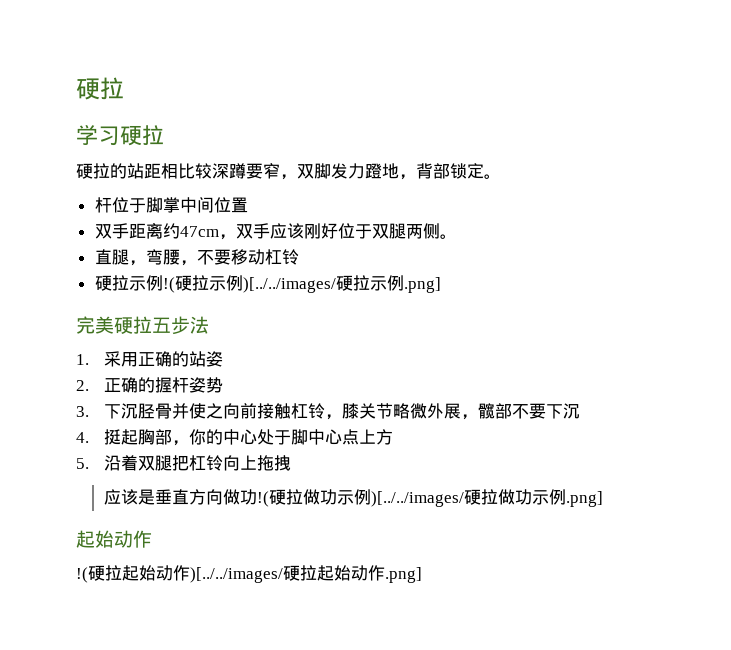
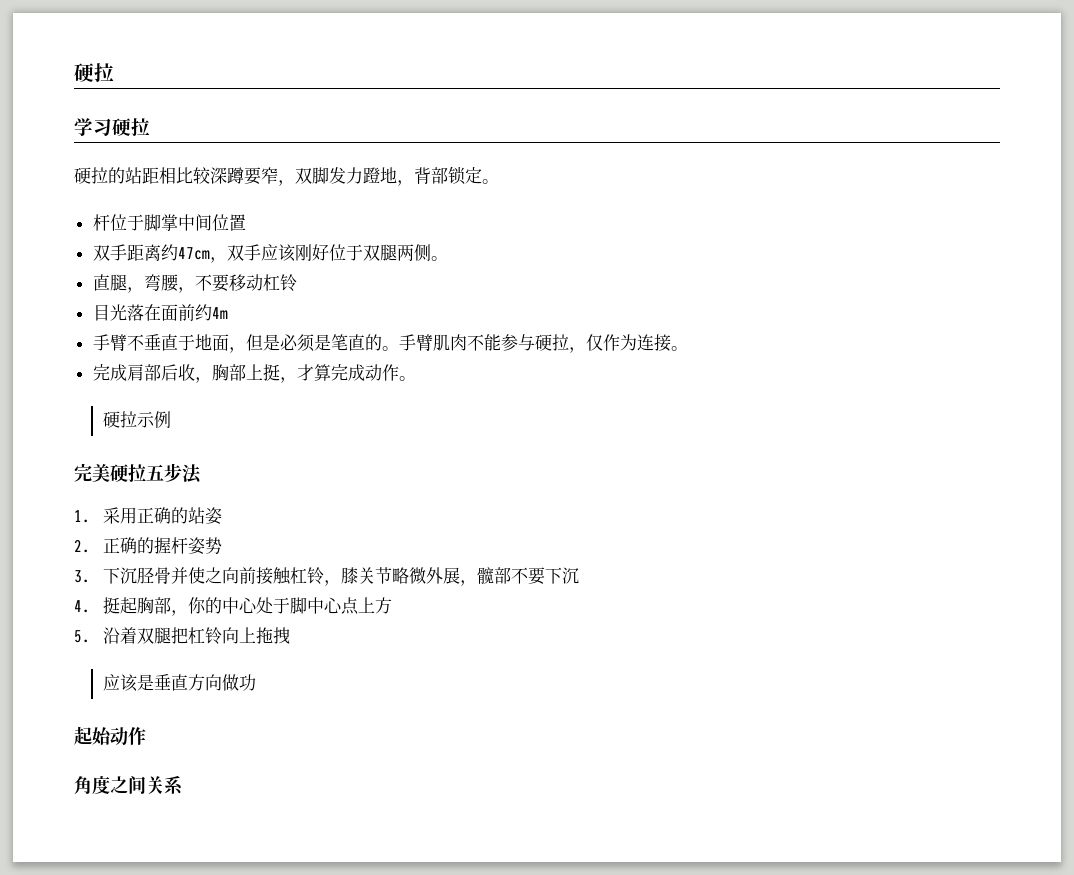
[94,275,441,293] 硬拉示例!(硬拉示例)[../../images/硬拉示例.png] -> [92,304,228,321] [92,334,688,353] [92,364,416,383] [102,411,171,428] 目光落在面前约4m // 手臂不垂直于地面，但是必须是笔直的。手臂肌肉不能参与硬拉，仅作为连接。 // 完成肩部后收，胸部上挺，才算完成动作。 // 硬拉示例
[256,489,603,507] [76,530,152,548] [76,565,422,583] !(硬拉做功示例)[../../images/硬拉做功示例.png] // 起始动作 // !(硬拉起始动作)[../../images/硬拉起始动作.png] -> [74,726,146,745] [74,775,183,795] // 起始动作 // 角度之间关系

